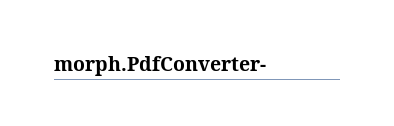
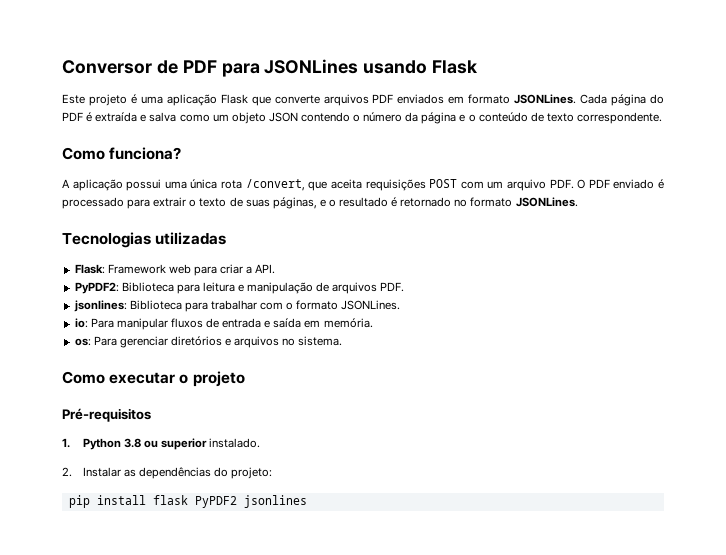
[54,56,266,76] morph.PdfConverter- -> [62,59,479,77] [62,94,664,106] [62,112,662,124] [62,147,182,160] [62,179,664,191] [62,197,578,209] [62,232,227,248] [74,264,276,276] [74,282,405,294] [73,300,401,312] [74,318,373,330] [74,336,343,348] [62,371,245,387] [62,408,151,422] [62,438,261,450] [62,467,273,479] [68,495,307,508] Conversor de PDF para JSONLines usando Flask // Este projeto é uma aplicação Flask que converte arquivos PDF enviados em formato JSONLines. Cada página do PDF é extraída e salva como um objeto JSON contendo o número da página e o conteúdo de texto correspondente. // Como funciona? // A aplicação possui uma única rota /convert, que aceita requisições POST com um arquivo PDF. O PDF enviado é processado para extrair o texto de suas páginas, e o resultado é retornado no formato JSONLines. // Tecnologias utilizadas // Flask: Framework web para criar a API. // PyPDF2: Biblioteca para leitura e manipulação de arquivos PDF. // jsonlines: Biblioteca para trabalhar com o formato JSONLines. // io: Para manipular fluxos de entrada e saída em memória. // os: Para gerenciar diretórios e arquivos no sistema. // Como executar o projeto // Pré-requisitos // 1. Python 3.8 ou superior instalado. // 2. Instalar as dependências do projeto: // pip install flask PyPDF2 jsonlines

